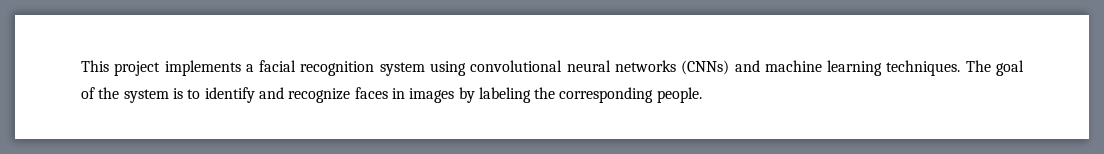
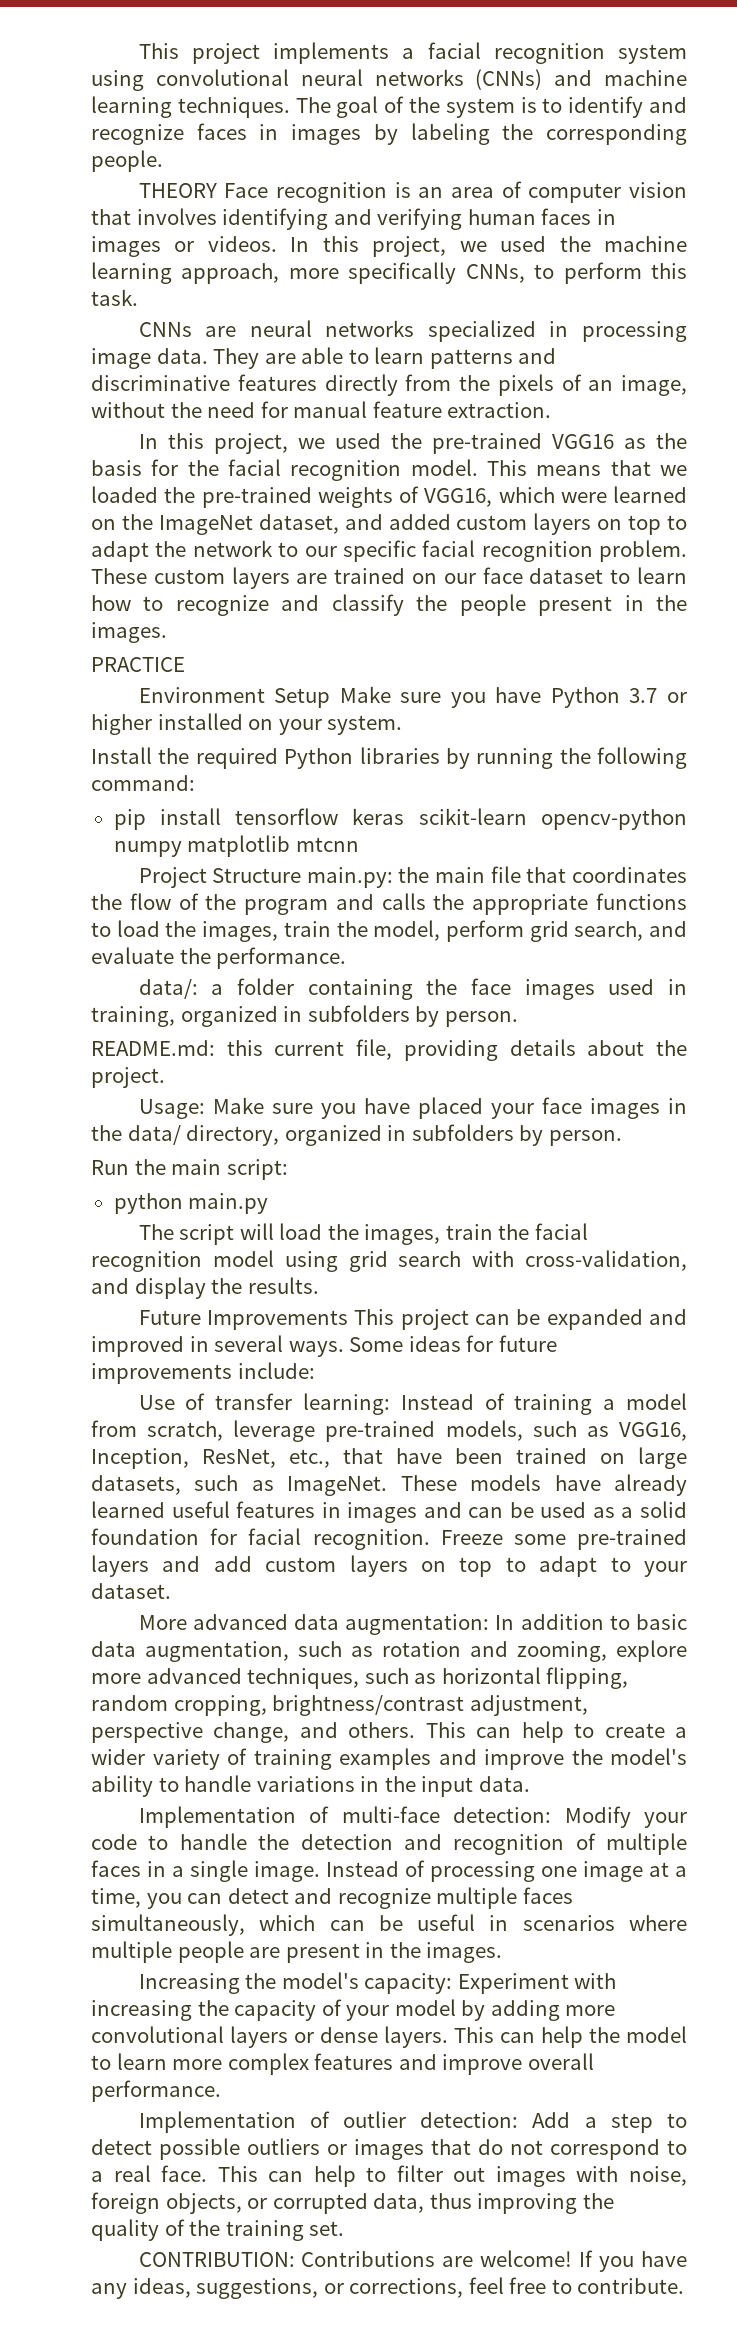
(702, 95) none -> [138,181,687,203] [91,208,616,230] [91,236,688,257] [91,262,688,284] [91,289,138,306] [138,320,687,342] [91,347,557,369] [91,374,687,396] [91,401,552,418] [138,433,687,454] [91,459,687,481] [91,486,687,508] [91,513,687,535] [91,540,687,562] [91,567,687,589] [91,594,688,616] [91,622,167,643] [91,657,185,672] [138,686,688,708] [91,713,403,735] [91,747,687,769] [91,775,195,791] [113,808,688,830] [113,835,359,857] [138,866,687,888] [91,893,687,915] [91,920,687,942] [91,947,347,969] [138,978,688,1000] [91,1005,518,1027] [91,1039,687,1061] [91,1067,165,1088] [138,1097,687,1119] [91,1124,622,1146] [91,1159,288,1180] [113,1193,269,1214] [138,1223,588,1245] [91,1250,687,1272] [91,1277,319,1299] [138,1309,688,1330] [91,1335,557,1357] [91,1362,315,1384] [138,1393,688,1415] [91,1420,687,1442] [91,1447,687,1469] [91,1474,687,1496] [91,1501,687,1523] [91,1528,687,1550] [91,1555,687,1577] [91,1583,171,1599] [138,1614,687,1635] [91,1640,687,1662] [91,1667,629,1689] [91,1695,588,1716] [91,1721,688,1743] [91,1748,687,1770] [91,1775,530,1797] [138,1806,687,1828] [91,1833,687,1855] [91,1860,687,1882] [91,1887,573,1909] [91,1914,687,1936] [91,1941,503,1963] [138,1972,617,1994] [91,1999,616,2021] [91,2026,687,2048] [91,2053,594,2075] [91,2080,221,2102] [138,2111,687,2133] [91,2138,687,2160] [91,2165,687,2187] [91,2192,614,2214] [91,2219,345,2241] [138,2250,687,2272] [91,2277,685,2299] // THEORY Face recognition is an area of computer vision that involves identifying and verifying human faces in images or videos. In this project, we used the machine learning approach, more specifically CNNs, to perform this task. // CNNs are neural networks specialized in processing image data. They are able to learn patterns and discriminative features directly from the pixels of an image, without the need for manual feature extraction. // In this project, we used the pre-trained VGG16 as the basis for the facial recognition model. This means that we loaded the pre-trained weights of VGG16, which were learned on the ImageNet dataset, and added custom layers on top to adapt the network to our specific facial recognition problem. These custom layers are trained on our face dataset to learn how to recognize and classify the people present in the images. // PRACTICE // Environment Setup Make sure you have Python 3.7 or higher installed on your system. // Install the required Python libraries by running the following command: // pip install tensorflow keras scikit-learn opencv-python numpy matplotlib mtcnn // Project Structure main.py: the main file that coordinates the flow of the program and calls the appropriate functions to load the images, train the model, perform grid search, and evaluate the performance. // data/: a folder containing the face images used in training, organized in subfolders by person. // README.md: this current file, providing details about the project. // Usage: Make sure you have placed your face images in the data/ directory, organized in subfolders by person. // Run the main script: // python main.py // The script will load the images, train the facial recognition model using grid search with cross-validation, and display the results. // Future Improvements This project can be expanded and improved in several ways. Some ideas for future improvements include: // Use of transfer learning: Instead of training a model from scratch, leverage pre-trained models, such as VGG16, Inception, ResNet, etc., that have been trained on large datasets, such as ImageNet. These models have already learned useful features in images and can be used as a solid foundation for facial recognition. Freeze some pre-trained layers and add custom layers on top to adapt to your dataset. // More advanced data augmentation: In addition to basic data augmentation, such as rotation and zooming, explore more advanced techniques, such as horizontal flipping, random cropping, brightness/contrast adjustment, perspective change, and others. This can help to create a wider variety of training examples and improve the model's ability to handle variations in the input data. // Implementation of multi-face detection: Modify your code to handle the detection and recognition of multiple faces in a single image. Instead of processing one image at a time, you can detect and recognize multiple faces simultaneously, which can be useful in scenarios where multiple people are present in the images. // Increasing the model's capacity: Experiment with increasing the capacity of your model by adding more convolutional layers or dense layers. This can help the model to learn more complex features and improve overall performance. // Implementation of outlier detection: Add a step to detect possible outliers or images that do not correspond to a real face. This can help to filter out images with noise, foreign objects, or corrupted data, thus improving the quality of the training set. // CONTRIBUTION: Contributions are welcome! If you have any ideas, suggestions, or corrections, feel free to contribute.

